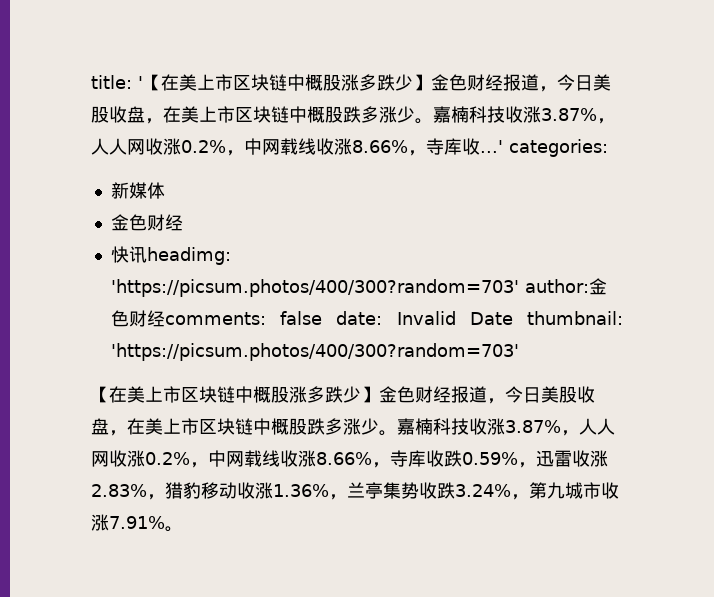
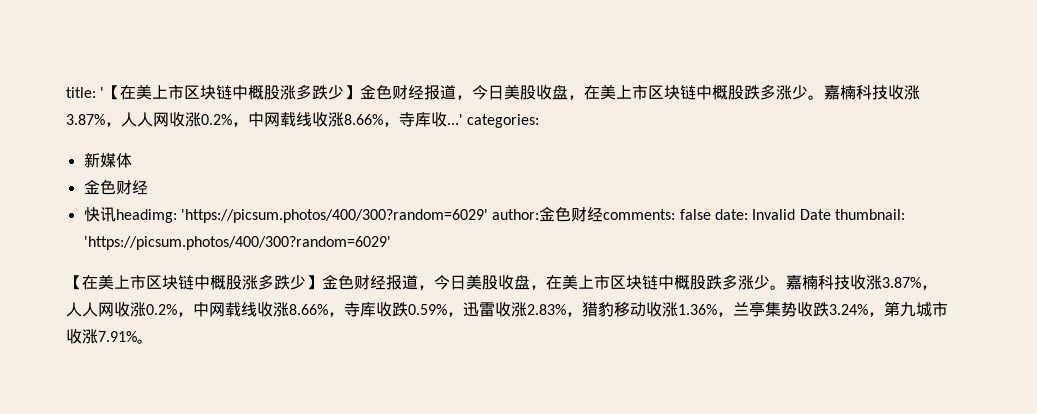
[110,279,519,297] 'https://picsum.photos/400/300?random=703' -> [180,209,488,223] 'https://picsum.photos/400/300?random=6029'
[110,343,519,361] 'https://picsum.photos/400/300?random=703' -> [83,236,391,250] 'https://picsum.photos/400/300?random=6029'

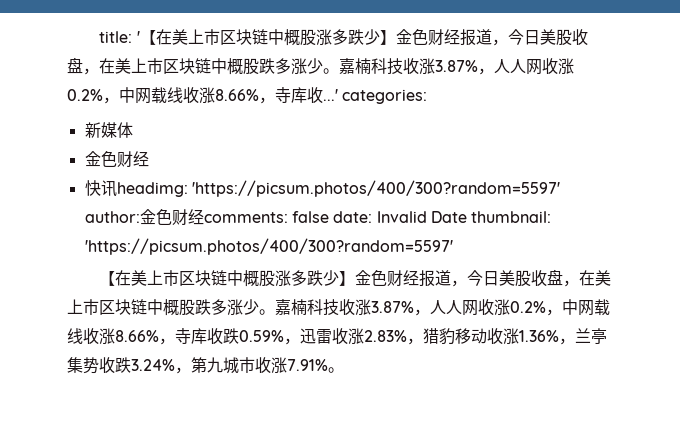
[180,209,488,223] 'https://picsum.photos/400/300?random=6029' -> [191,180,560,197] 'https://picsum.photos/400/300?random=5597'
[83,236,391,250] 'https://picsum.photos/400/300?random=6029' -> [84,238,453,255] 'https://picsum.photos/400/300?random=5597'

